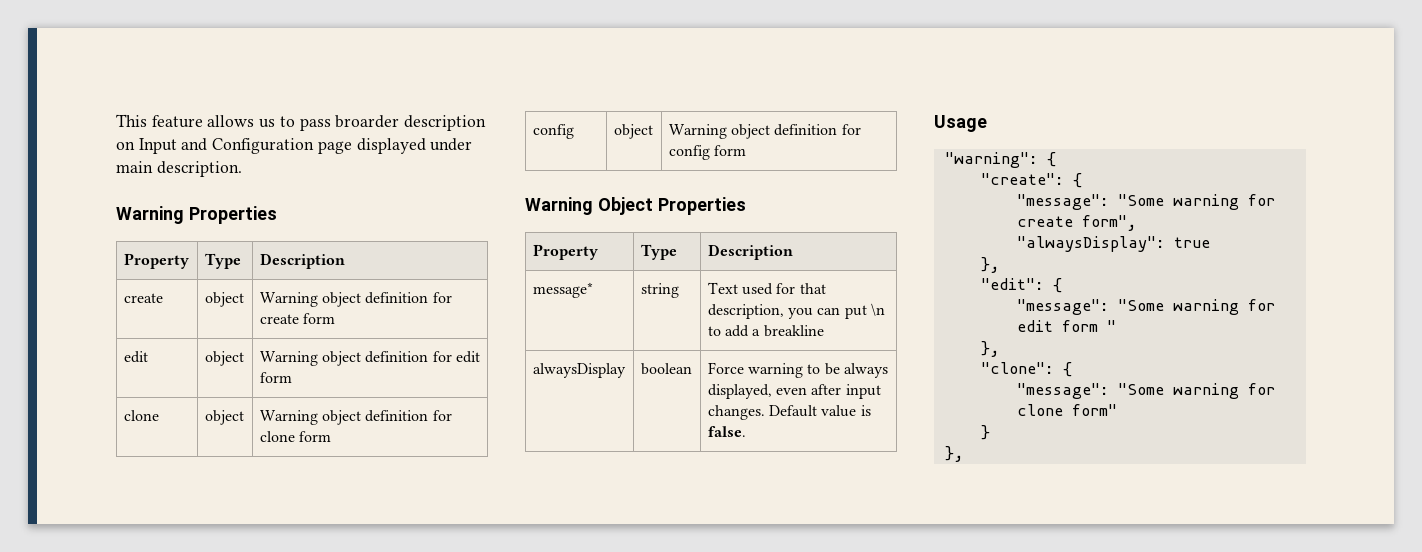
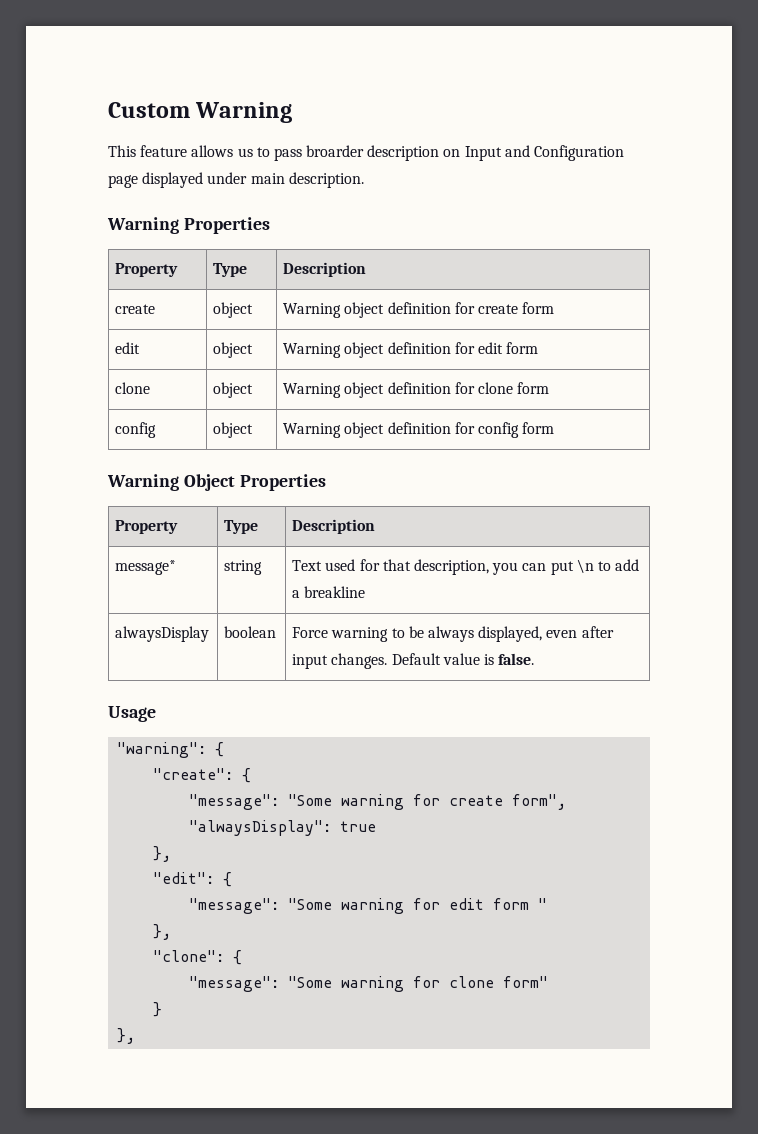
(116, 120) none -> [108,102,293,123] Custom Warning //

